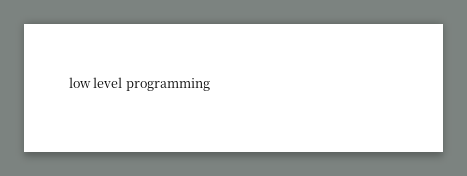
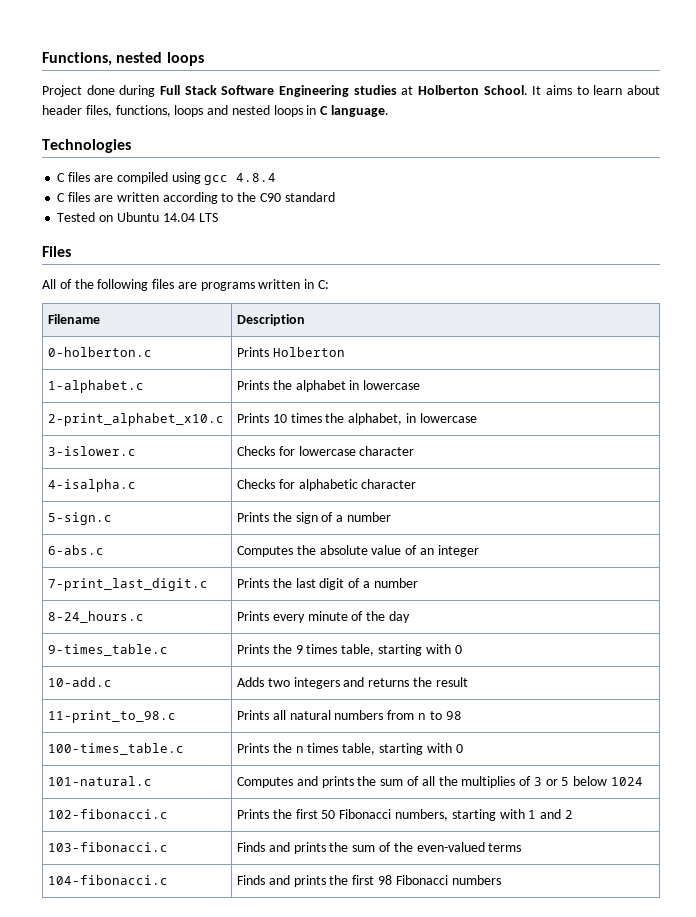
[69,77,210,91] low level programming -> [42,52,204,66] [42,85,660,97] [42,105,390,117] [42,139,131,153] [57,172,277,185] [57,192,335,204] [57,212,218,222] [42,246,71,257] [42,279,330,291] [48,314,101,324] [237,314,306,326] [48,347,153,357] [237,347,345,357] [48,380,145,393] [237,380,421,392] [48,413,225,426] [237,413,477,425] [48,446,137,456] [237,446,415,456] [48,479,137,492] [237,479,417,491] [48,512,113,525] [237,512,391,524] [48,545,105,555] [237,545,479,557] [48,578,209,591] [237,578,418,590] [48,611,145,623] [237,611,410,623] [48,644,169,656] [237,644,462,656] [48,677,113,687] [237,677,468,689] [48,710,177,723] [237,710,462,720] [48,743,185,755] [237,743,463,755] [48,776,153,786] [237,776,643,788] [48,809,169,819] [237,809,573,821] [48,842,169,852] [237,842,522,854] [48,875,169,885] [237,875,501,887] Functions, nested loops // Project done during Full Stack Software Engineering studies at Holberton School. It aims to learn about header files, functions, loops and nested loops in C language. // Technologies // C files are compiled using gcc 4.8.4 // C files are written according to the C90 standard // Tested on Ubuntu 14.04 LTS // Files // All of the following files are programs written in C: // Filename | Description // 0-holberton.c | Prints Holberton // 1-alphabet.c | Prints the alphabet in lowercase // 2-print_alphabet_x10.c | Prints 10 times the alphabet, in lowercase // 3-islower.c | Checks for lowercase character // 4-isalpha.c | Checks for alphabetic character // 5-sign.c | Prints the sign of a number // 6-abs.c | Computes the absolute value of an integer // 7-print_last_digit.c | Prints the last digit of a number // 8-24_hours.c | Prints every minute of the day // 9-times_table.c | Prints the 9 times table, starting with 0 // 10-add.c | Adds two integers and returns the result // 11-print_to_98.c | Prints all natural numbers from n to 98 // 100-times_table.c | Prints the n times table, starting with 0 // 101-natural.c | Computes and prints the sum of all the multiplies of 3 or 5 below 1024 // 102-fibonacci.c | Prints the first 50 Fibonacci numbers, starting with 1 and 2 // 103-fibonacci.c | Finds and prints the sum of the even-valued terms // 104-fibonacci.c | Finds and prints the first 98 Fibonacci numbers

